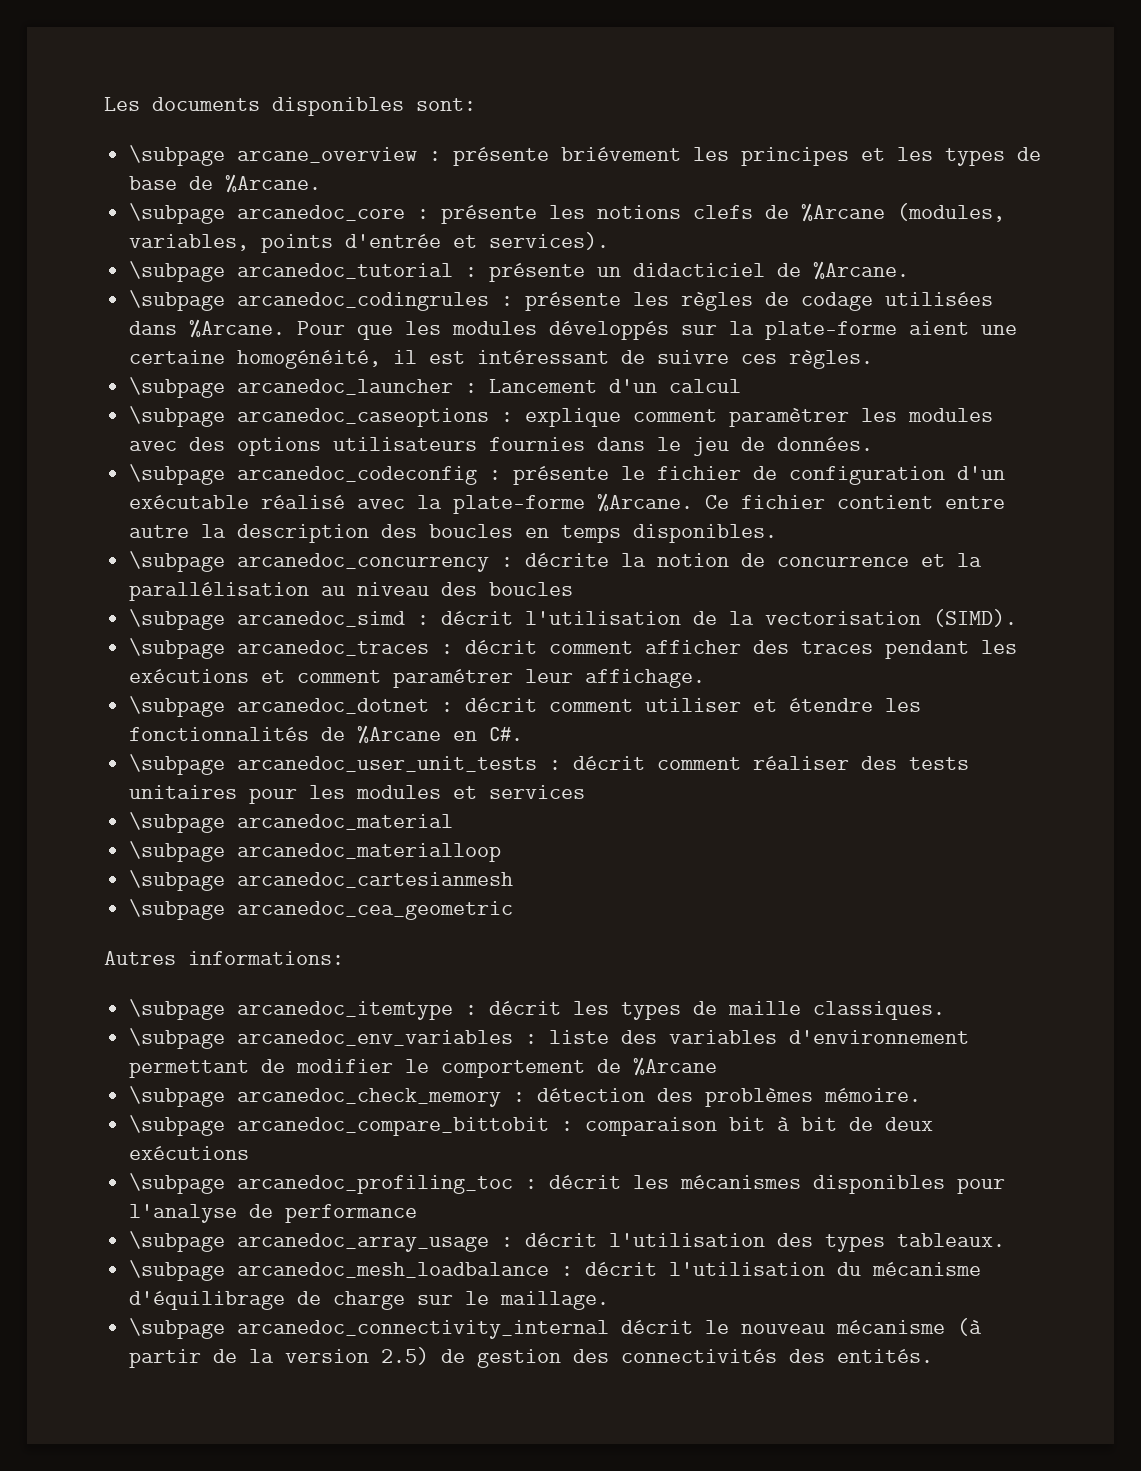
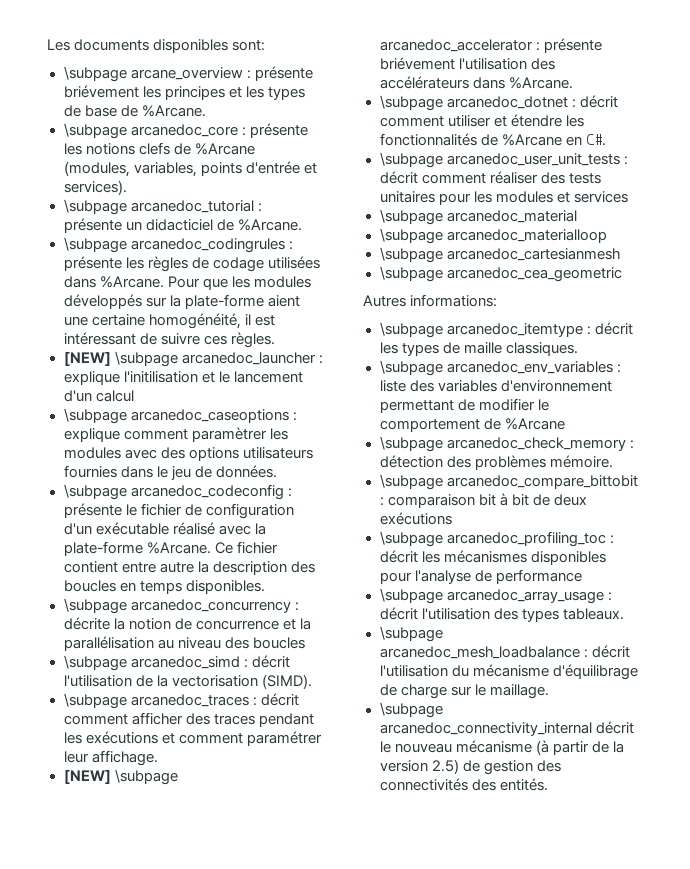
(874, 359) none -> [63,351,111,366] [NEW]
[489,379,598,393] Lancement -> [63,371,303,385] explique l'initilisation et le lancement
(706, 678) none -> [63,769,178,785] [379,38,602,53] [379,57,555,70] [379,76,573,89] // [NEW] \subpage arcanedoc_accelerator : présente briévement l'utilisation des accélérateurs dans %Arcane.

